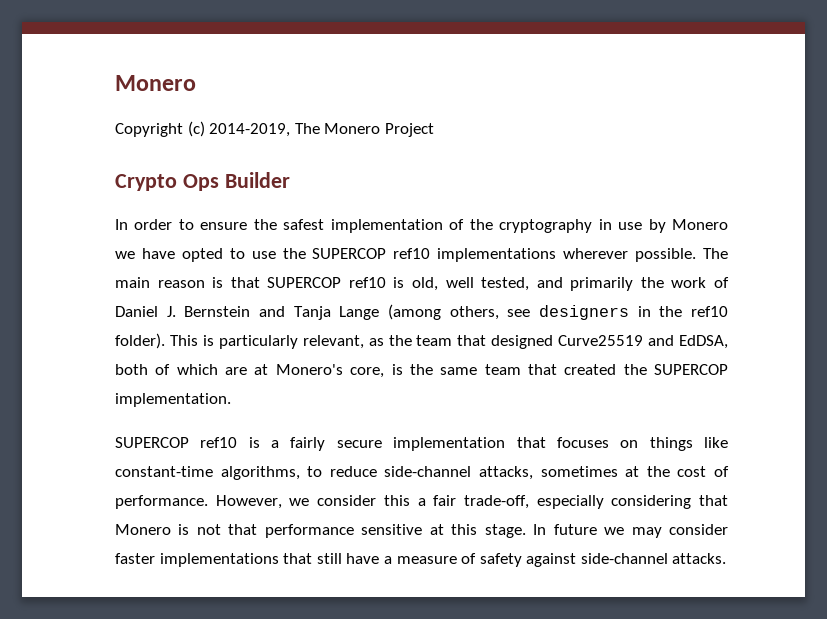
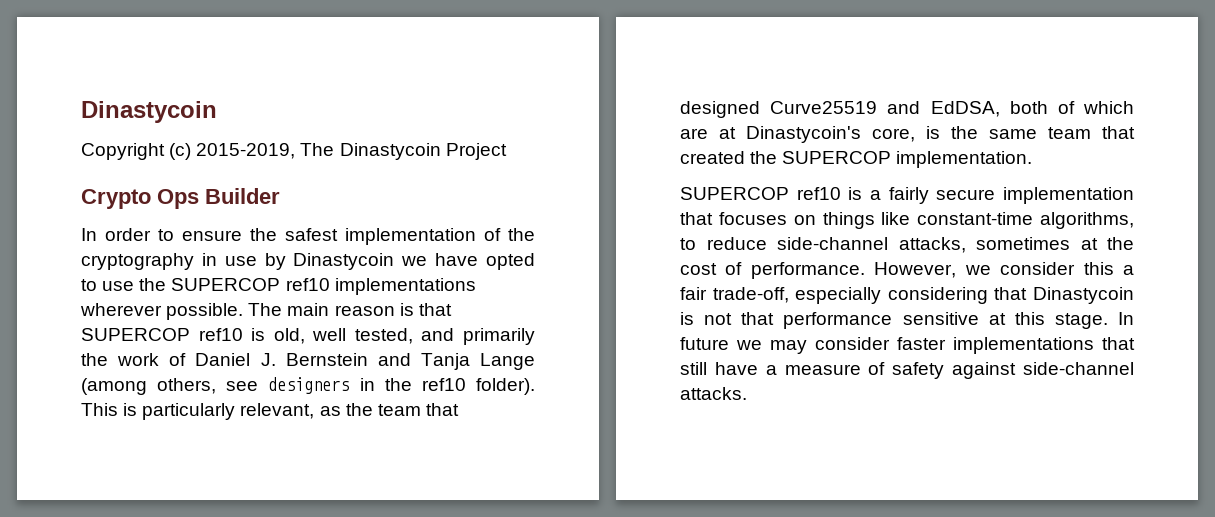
[115,75,196,91] Monero -> [81,101,217,123] Dinastycoin
[209,123,381,137] 2014-2019, The Monero -> [196,143,441,160] 2015-2019, The Dinastycoin
[671,219,728,230] Monero -> [293,253,395,270] Dinastycoin
[275,364,343,375] Monero's -> [746,126,861,143] Dinastycoin's
[115,524,171,535] Monero -> [1033,287,1134,304] Dinastycoin

